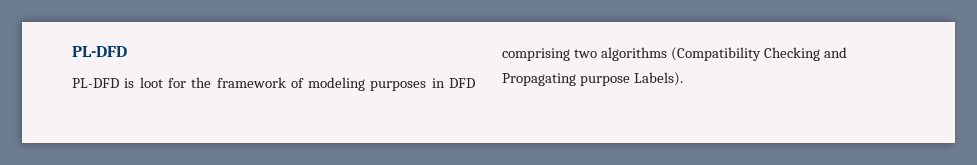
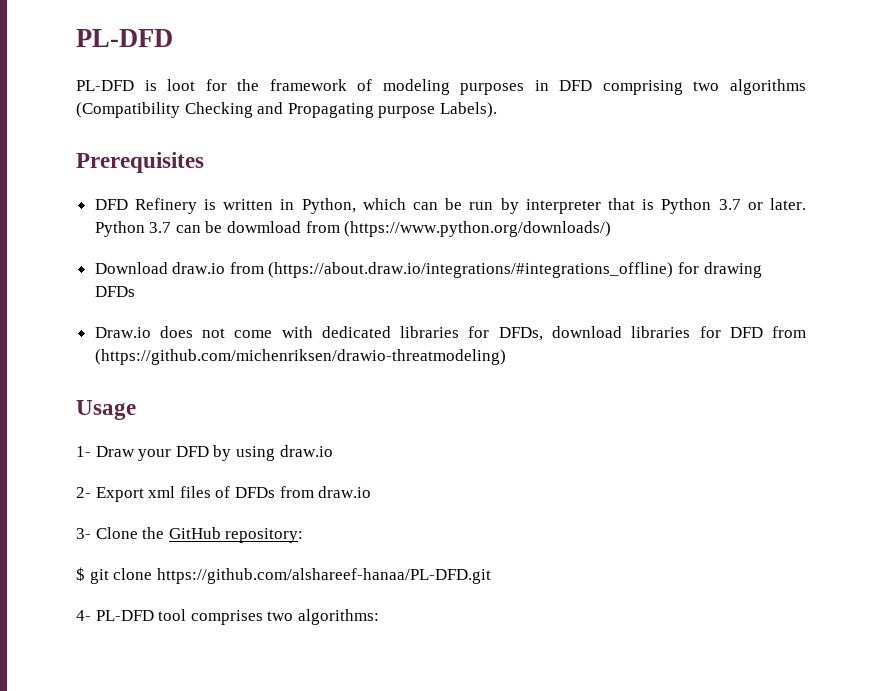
(683, 79) none -> [76,152,204,173] [94,198,807,214] [94,221,612,237] [94,262,762,278] [94,286,135,297] [94,326,806,341] [94,349,506,365] [76,400,136,420] [76,445,333,461] [76,486,372,502] [76,527,304,543] [76,567,491,584] [76,609,379,625] // Prerequisites // DFD Refinery is written in Python, which can be run by interpreter that is Python 3.7 or later. Python 3.7 can be dowmload from (https://www.python.org/downloads/) // Download draw.io from (https://about.draw.io/integrations/#integrations_offline) for drawing DFDs // Draw.io does not come with dedicated libraries for DFDs, download libraries for DFD from (https://github.com/michenriksen/drawio-threatmodeling) // Usage // 1- Draw your DFD by using draw.io // 2- Export xml files of DFDs from draw.io // 3- Clone the GitHub repository: // $ git clone https://github.com/alshareef-hanaa/PL-DFD.git // 4- PL-DFD tool comprises two algorithms:

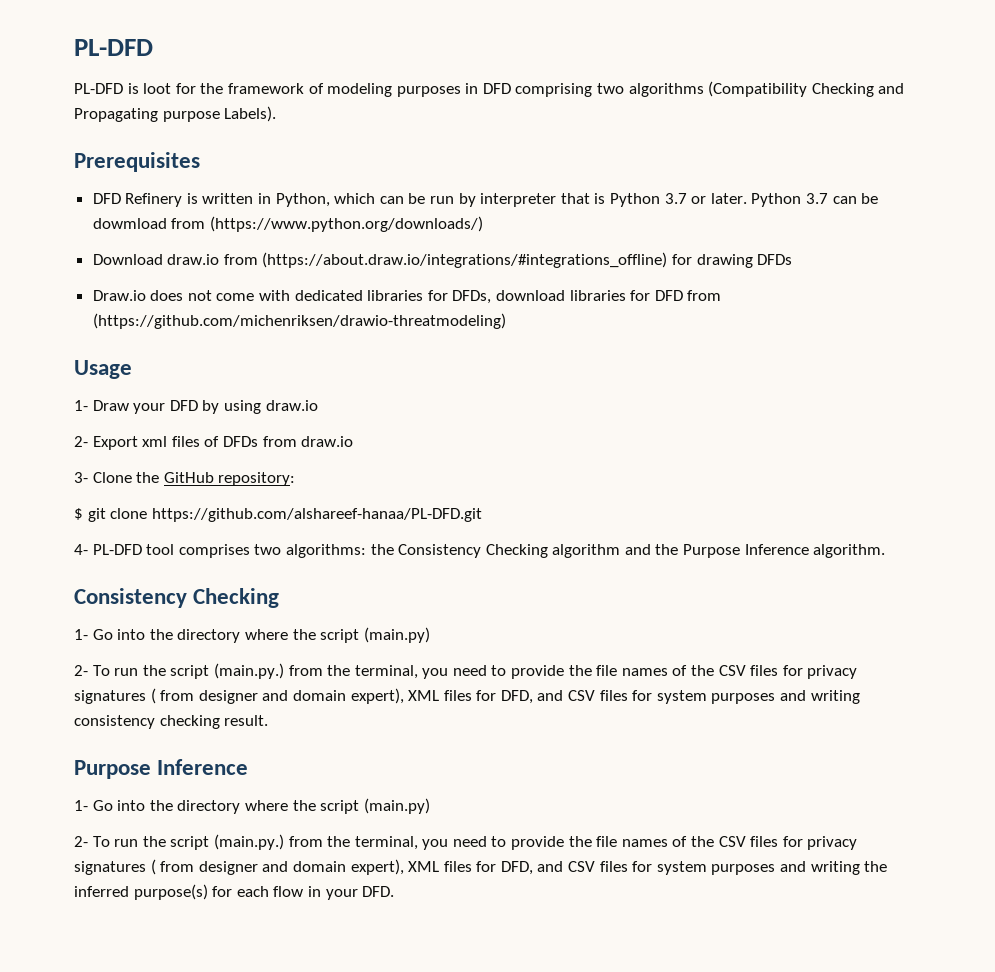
(379, 617) none -> [370,544,886,558] [74,588,280,608] [74,627,430,643] [74,663,858,679] [74,688,860,704] [74,715,269,729] [74,759,249,779] [74,798,430,814] [74,834,858,850] [74,859,888,875] [74,884,395,900] the Consistency Checking algorithm and the Purpose Inference algorithm. // Consistency Checking // 1- Go into the directory where the script (main.py) // 2- To run the script (main.py.) from the terminal, you need to provide the file names of the CSV files for privacy signatures ( from designer and domain expert), XML files for DFD, and CSV files for system purposes and writing consistency checking result. // Purpose Inference // 1- Go into the directory where the script (main.py) // 2- To run the script (main.py.) from the terminal, you need to provide the file names of the CSV files for privacy signatures ( from designer and domain expert), XML files for DFD, and CSV files for system purposes and writing the inferred purpose(s) for each flow in your DFD.

